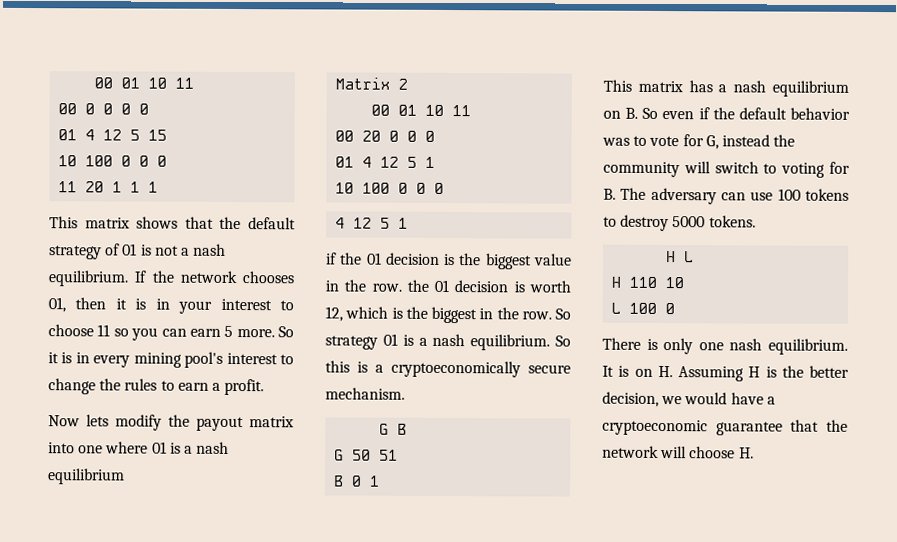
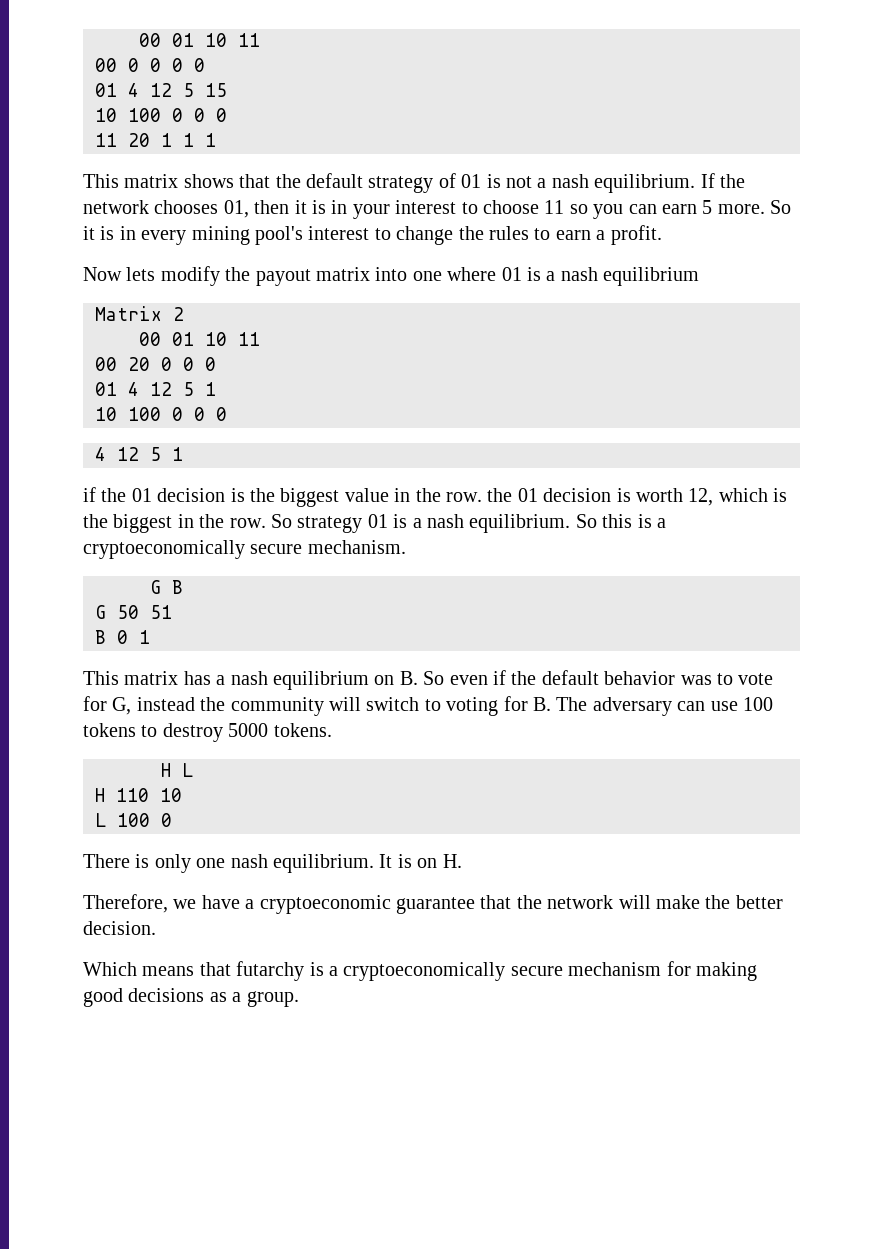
[678,365,849,382] [602,391,728,407] Assuming H is the better decision, we would -> [83,894,197,913] // Therefore, we
[689,446,754,459] choose H. -> [655,895,783,909] [83,921,156,935] [83,961,757,981] [83,988,299,1007] make the better decision. // Which means that futarchy is a cryptoeconomically secure mechanism for making good decisions as a group.

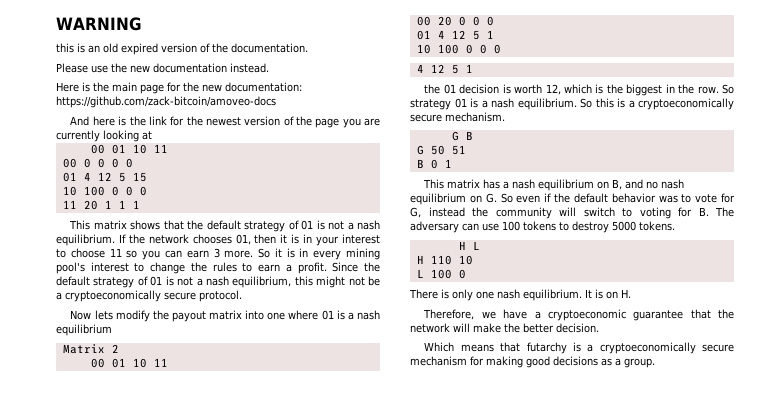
(139, 40) none -> [56,17,142,31] [56,43,308,55] [56,63,269,73] [56,82,302,94] [56,96,276,108] [70,116,380,128] [56,130,152,142] WARNING // this is an old expired version of the documentation. // Please use the new documentation instead. // Here is the main page for the new documentation: https://github.com/zack-bitcoin/amoveo-docs // And here is the link for the newest version of the page you are currently looking at //
[702,200,713,214] 5 -> [213,248,220,258] 3
(662, 235) none -> [332,262,380,272] [56,276,381,288] [56,290,242,302] Since the default strategy of 01 is not a nash equilibrium, this might not be a cryptoeconomically secure protocol.
[83,487,482,507] if the 01 decision is the biggest value in the row. -> (473, 68) none
[399,671,418,685] B. -> [612,179,685,190] [410,193,497,205] B, and no nash equilibrium on G.

